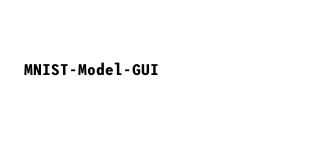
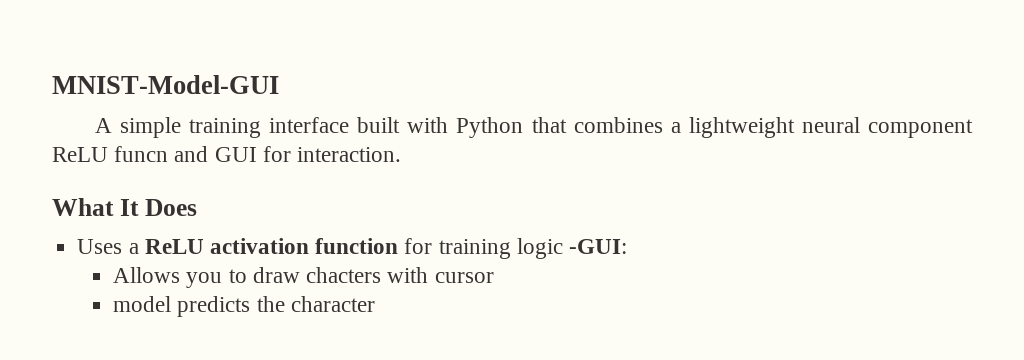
(159, 69) none -> [94,117,974,138] [52,146,402,162] [52,198,197,216] [77,238,627,259] [113,267,494,288] [113,296,375,317] // A simple training interface built with Python that combines a lightweight neural component ReLU funcn and GUI for interaction. // What It Does // Uses a ReLU activation function for training logic -GUI: // Allows you to draw chacters with cursor // model predicts the character

